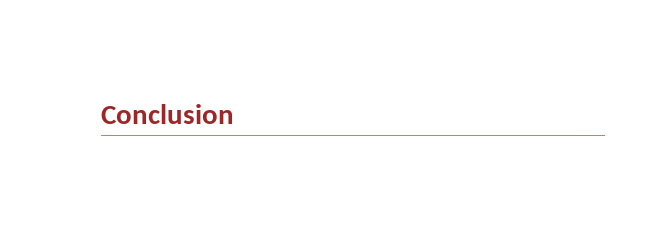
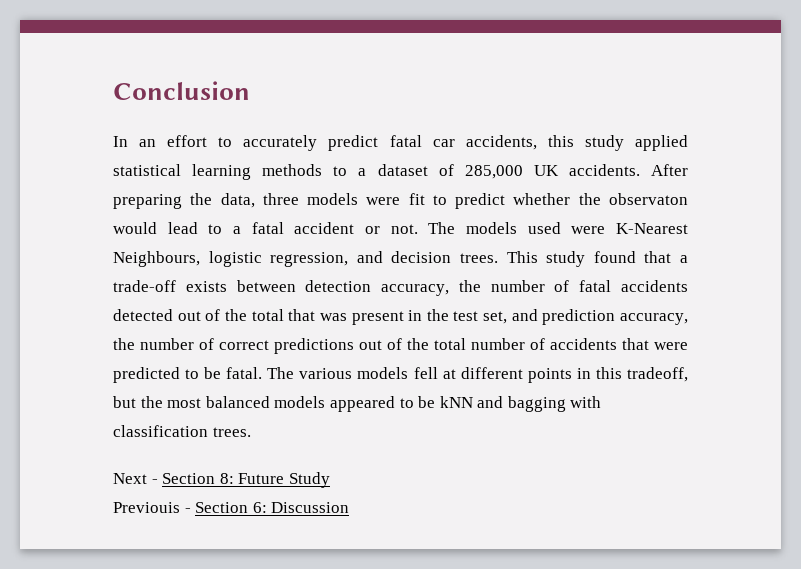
(234, 114) none -> [113,135,688,151] [113,164,689,180] [113,193,688,209] [113,222,688,234] [113,251,689,267] [113,280,688,296] [113,309,689,325] [113,338,688,354] [113,367,688,383] [113,396,602,412] [113,425,251,437] [113,472,330,488] [113,502,350,513] // In an effort to accurately predict fatal car accidents, this study applied statistical learning methods to a dataset of 285,000 UK accidents. After preparing the data, three models were fit to predict whether the observaton would lead to a fatal accident or not. The models used were K-Nearest Neighbours, logistic regression, and decision trees. This study found that a trade-off exists between detection accuracy, the number of fatal accidents detected out of the total that was present in the test set, and prediction accuracy, the number of correct predictions out of the total number of accidents that were predicted to be fatal. The various models fell at different points in this tradeoff, but the most balanced models appeared to be kNN and bagging with classification trees. // Next - Section 8: Future Study // Previouis - Section 6: Discussion

